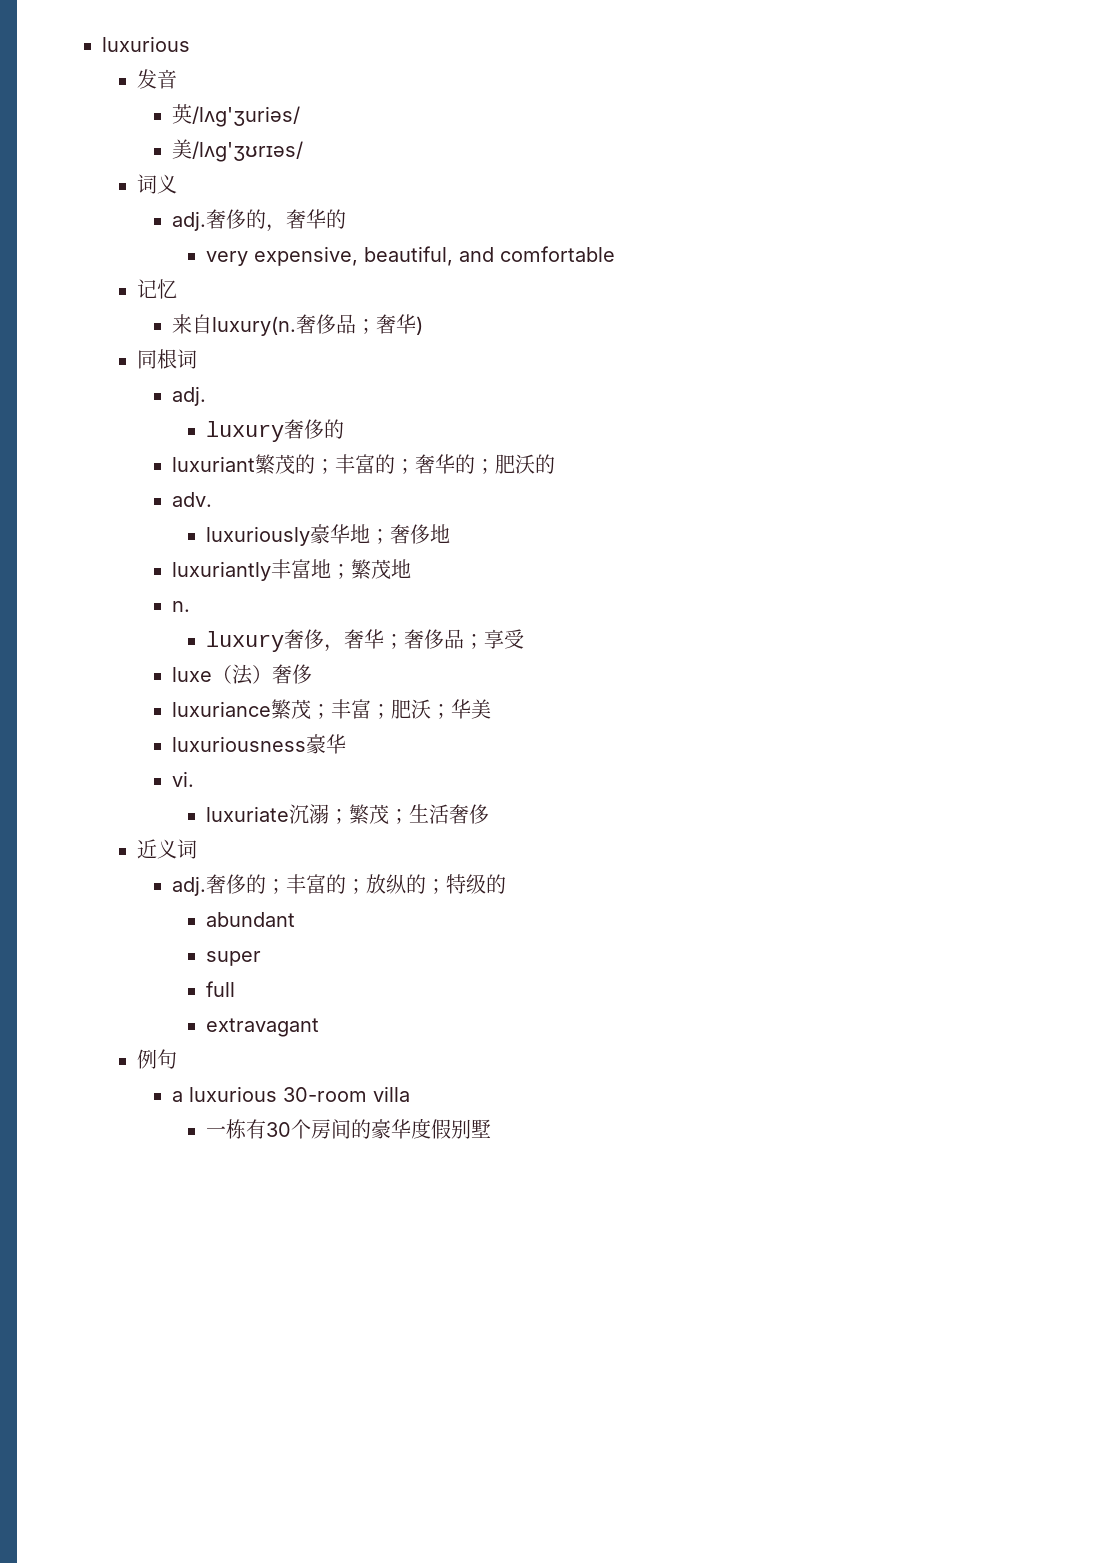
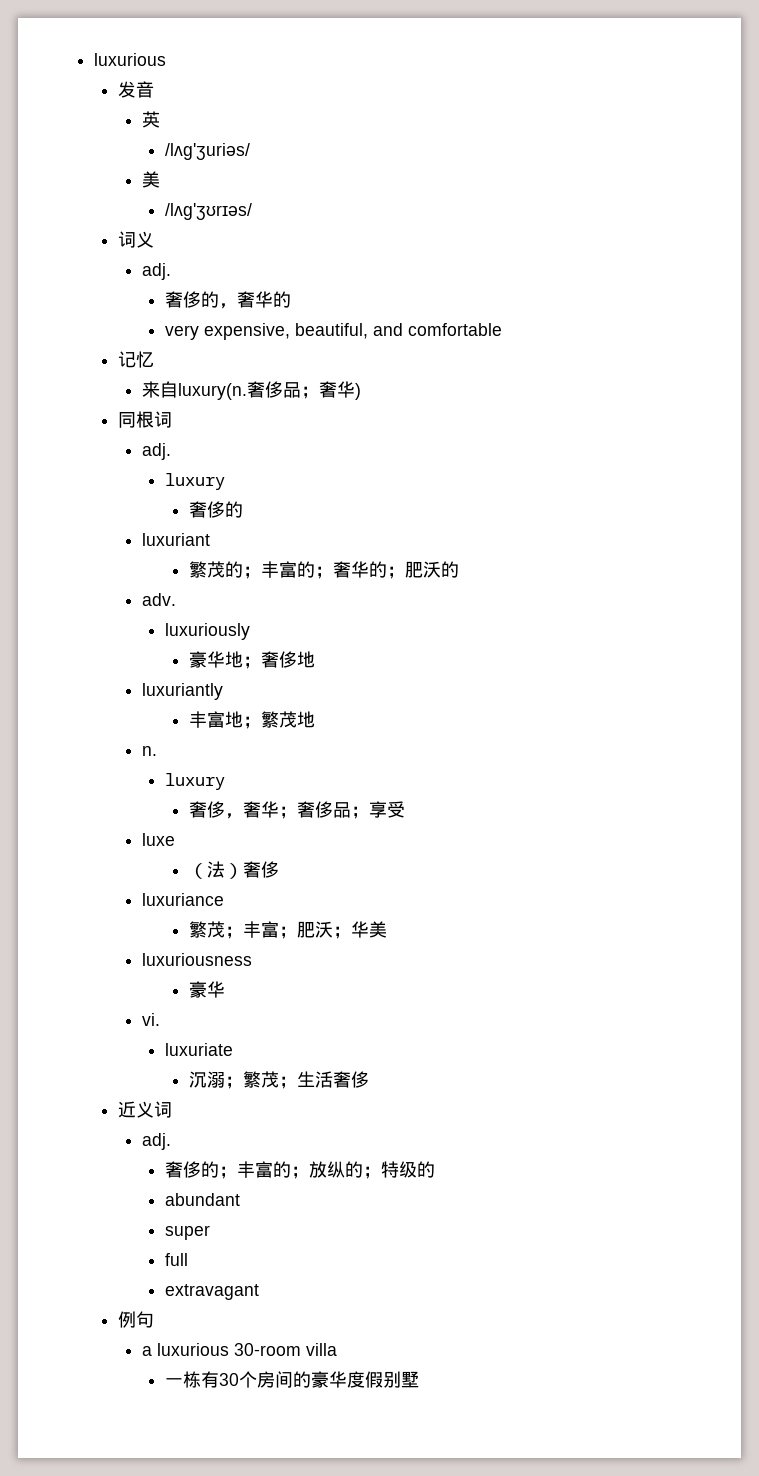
(192, 114) none -> (160, 119) //
(192, 149) none -> (160, 179) //
(206, 221) none -> (171, 271) //
(285, 431) none -> (226, 481) //
(255, 464) none -> (210, 539) //
(311, 536) none -> (251, 631) //
(271, 571) none -> (223, 691) //
(285, 641) none -> (226, 781) //
(212, 674) none -> (175, 839) //
(271, 709) none -> (224, 899) //
(306, 744) none -> (252, 959) //
(290, 814) none -> (234, 1049) //
(206, 886) none -> (171, 1141) //

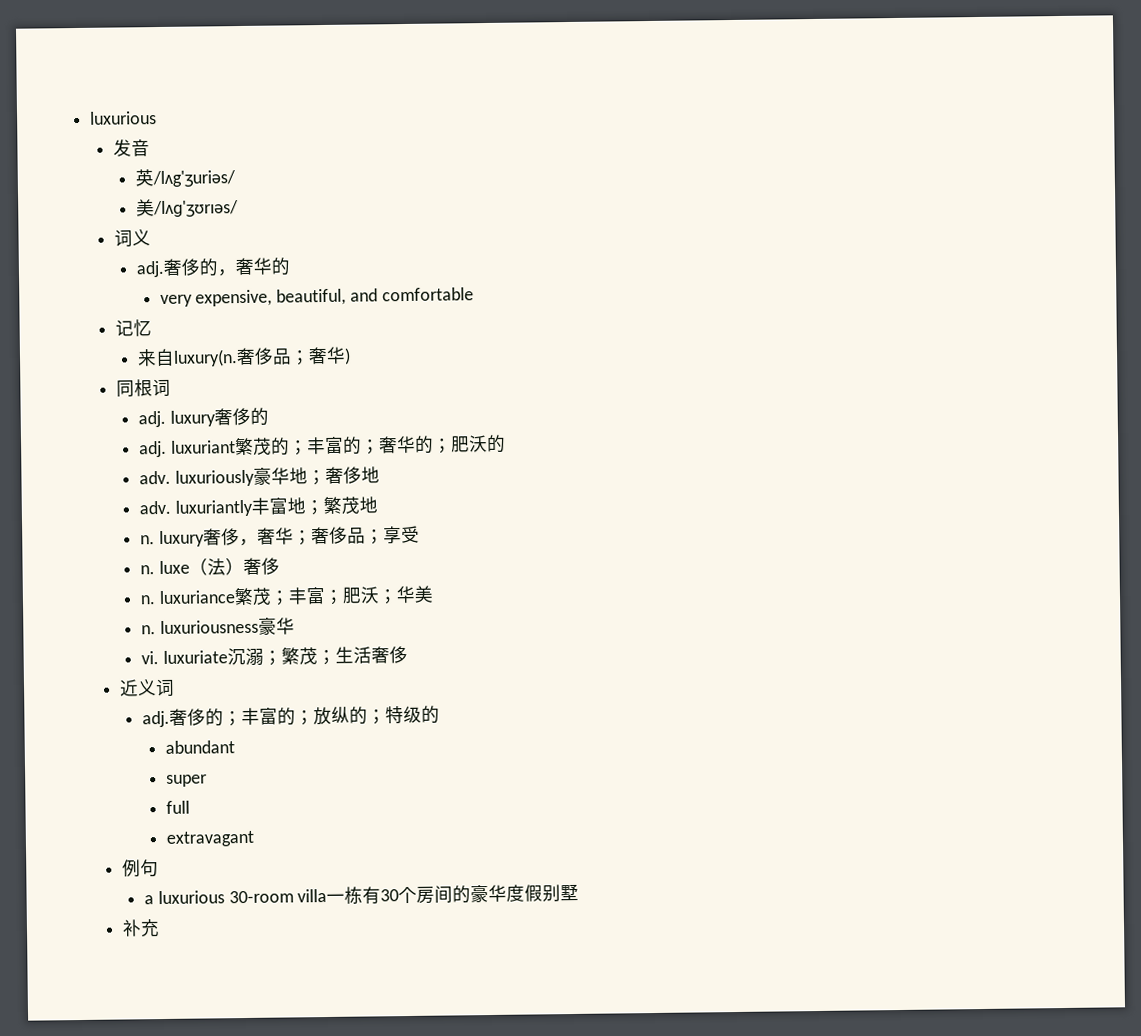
(160, 119) // -> (155, 178) none
(160, 179) // -> (156, 208) none
(171, 271) // -> (166, 269) none
[165,473,226,490] // luxury // -> [169,410,216,427] luxury
(243, 509) none -> [139,440,168,458] adj.
(210, 539) // -> (236, 447) none
(176, 599) // -> (172, 477) none
(251, 631) // -> (255, 478) none
(315, 659) none -> [139,500,172,515] adv.
(223, 691) // -> (253, 508) none
[165,773,226,790] // luxury // -> [158,530,205,548] luxury
(405, 809) none -> [140,565,156,575] n.
(175, 839) // -> (190, 567) none
(279, 869) none -> [140,595,157,605] n.
(224, 899) // -> (236, 597) none
(387, 929) none -> [141,625,157,635] n.
(252, 959) // -> (259, 627) none
(160, 1019) // -> (160, 658) none
(234, 1049) // -> (228, 657) none
(171, 1141) // -> (171, 719) none
(337, 1349) // -> (328, 895) none
(420, 1379) none -> [121,919,160,938] // 补充

